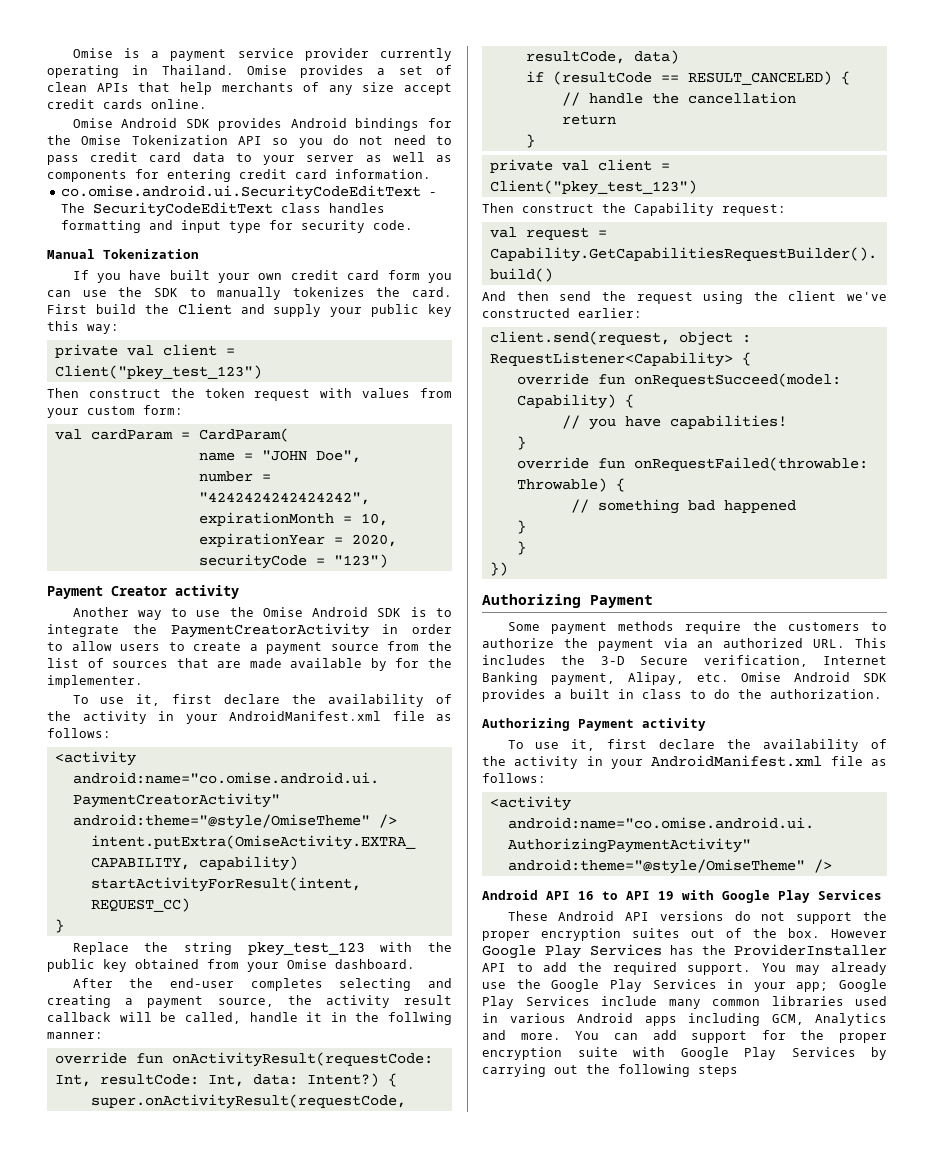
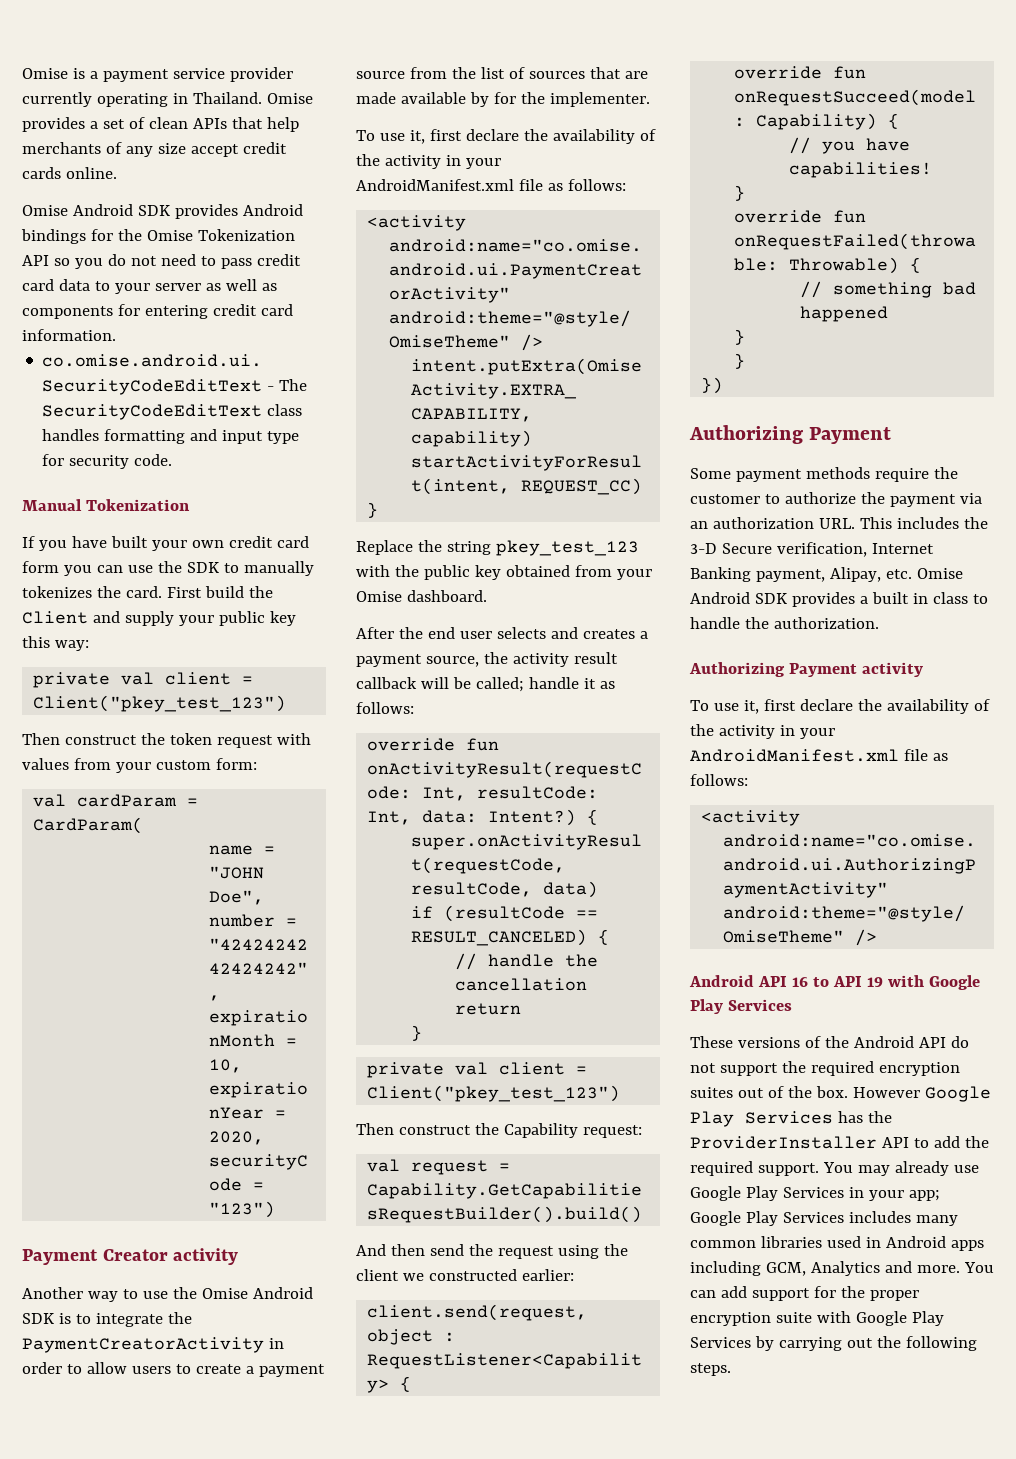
[169,978,452,991] [47,995,111,1008] end-user completes selecting and creating -> [427,627,635,639] end user selects and creates
[184,1012,241,1024] called, -> [475,677,524,692] called;
[330,1012,452,1025] [47,1032,103,1039] in the follwing manner: -> [599,681,615,689] [356,702,414,714] as follows:
[847,292,887,301] we've -> [402,1273,424,1281] we
[787,622,860,631] customers -> [690,494,760,504] customer
[723,638,804,648] authorized -> [712,517,814,529] authorization
[714,689,730,699] do -> [690,617,740,629] handle
[558,911,724,921] Android API versions -> [737,1036,946,1048] versions of the Android API
[482,931,530,941] proper -> [810,1061,874,1076] required
[516,979,541,989] the -> (979, 1169) none
[601,996,657,1006] include -> [848,1211,911,1223] includes
[509,1013,566,1023] various -> (881, 1242) none
[698,1065,738,1077] steps -> [690,1363,731,1376] steps.

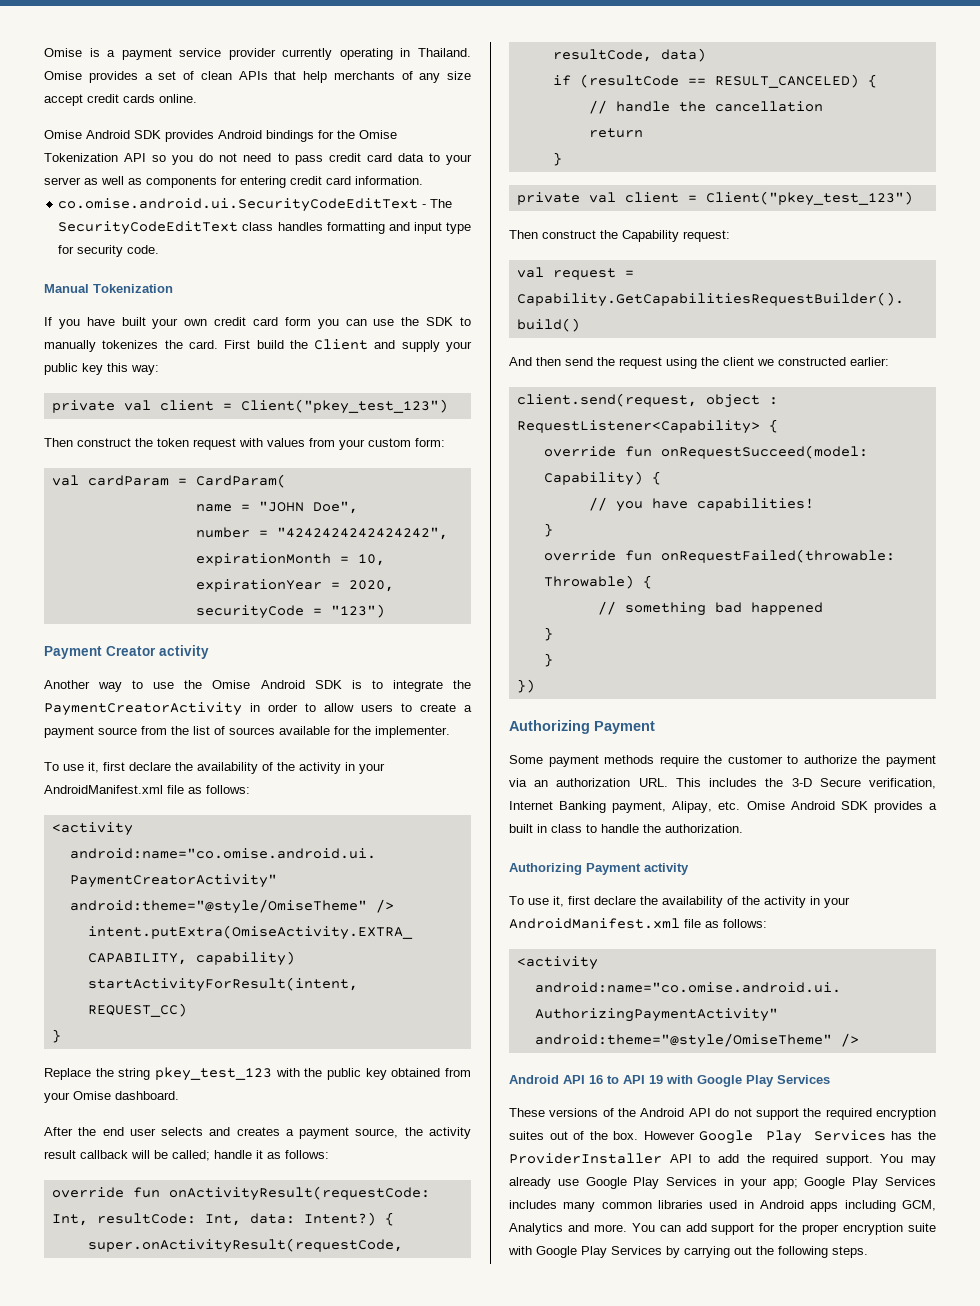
[589,67,648,79] [356,92,489,107] that are made available by -> [279,726,330,735] available

